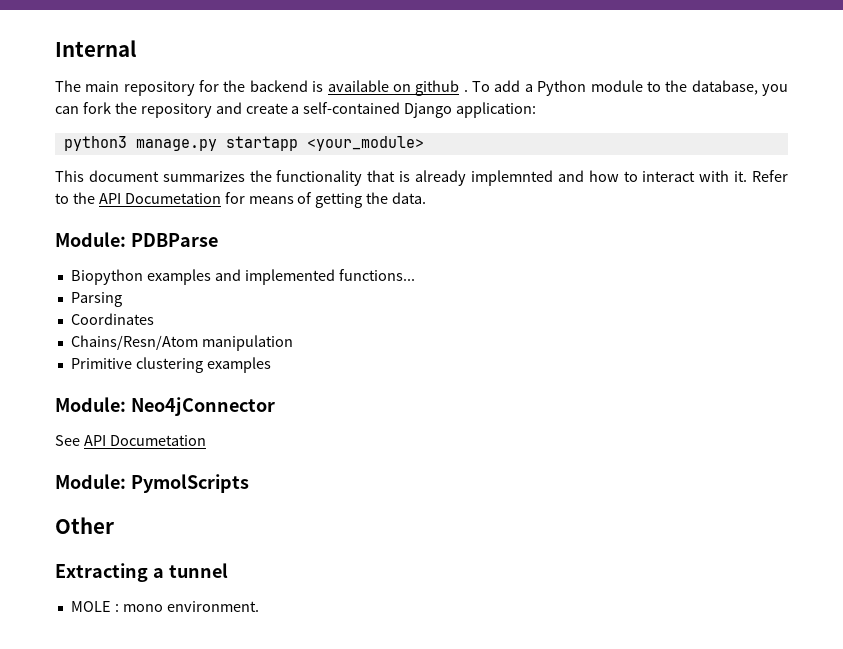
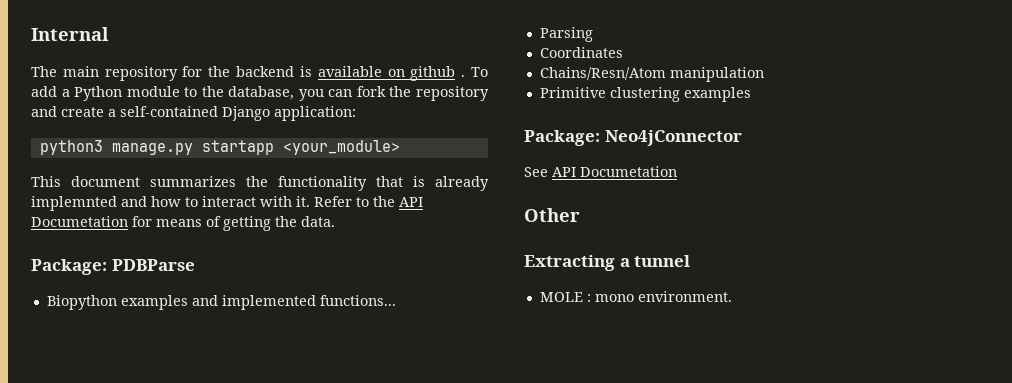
[55,232,126,247] Module: -> [31,259,107,275] Package:
[55,397,126,412] Module: -> [524,130,600,146] Package:
[55,474,249,493] // Module: PymolScripts -> (677, 171) none

